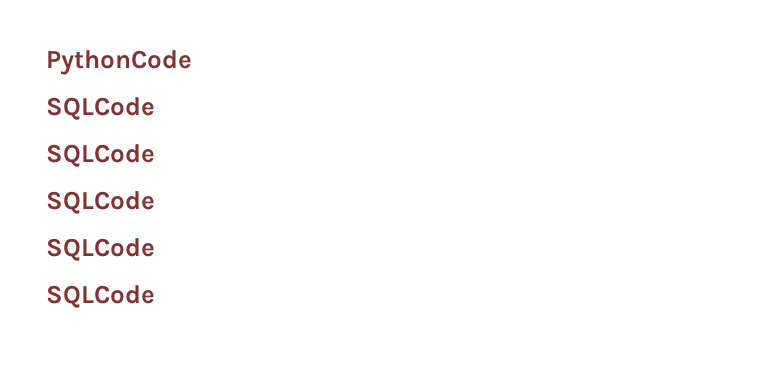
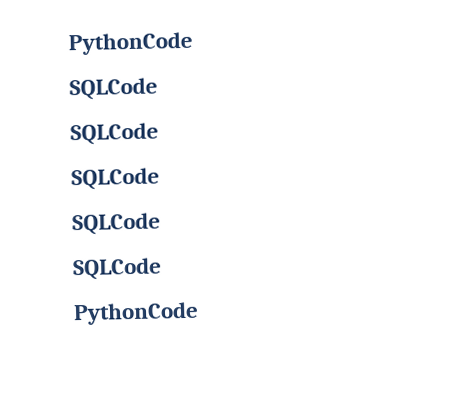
(155, 296) none -> [73,301,199,326] // PythonCode

